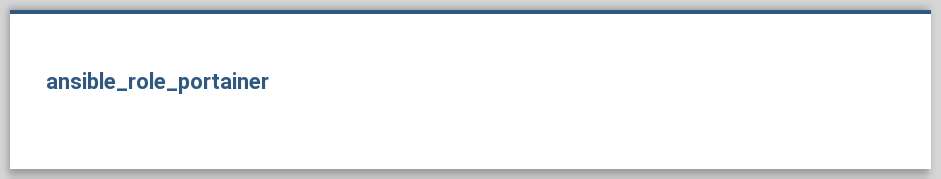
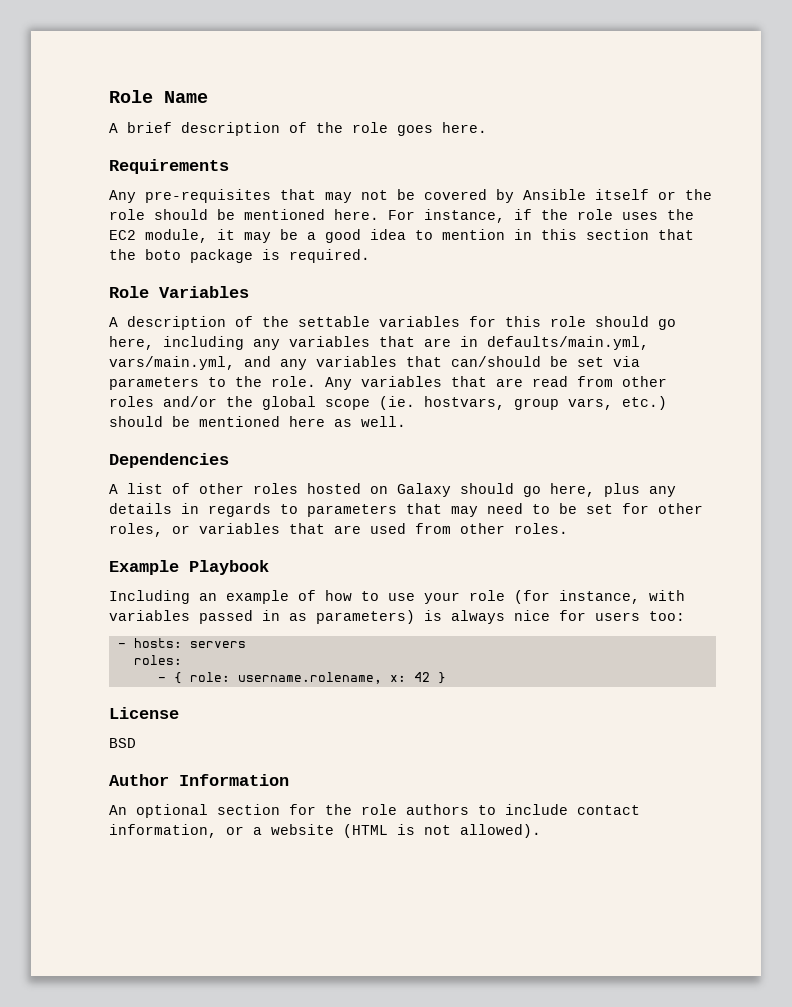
[46,72,269,94] ansible_role_portainer -> [109,90,208,103] [109,122,487,136] [109,159,229,174] [109,189,712,203] [109,209,694,223] [109,229,694,243] [109,249,370,263] [109,286,249,298] [109,316,676,330] [109,336,649,350] [109,356,640,370] [109,376,667,390] [109,396,667,410] [109,416,406,427] [109,453,229,468] [109,483,676,497] [109,503,703,517] [109,523,568,537] [109,560,269,575] [109,590,685,604] [109,610,685,624] [117,638,246,648] [133,655,182,665] [157,672,446,684] [109,707,179,719] [109,738,136,748] [109,774,289,786] [109,804,640,818] [109,824,541,838] Role Name // A brief description of the role goes here. // Requirements // Any pre-requisites that may not be covered by Ansible itself or the role should be mentioned here. For instance, if the role uses the EC2 module, it may be a good idea to mention in this section that the boto package is required. // Role Variables // A description of the settable variables for this role should go here, including any variables that are in defaults/main.yml, vars/main.yml, and any variables that can/should be set via parameters to the role. Any variables that are read from other roles and/or the global scope (ie. hostvars, group vars, etc.) should be mentioned here as well. // Dependencies // A list of other roles hosted on Galaxy should go here, plus any details in regards to parameters that may need to be set for other roles, or variables that are used from other roles. // Example Playbook // Including an example of how to use your role (for instance, with variables passed in as parameters) is always nice for users too: // - hosts: servers // roles: // - { role: username.rolename, x: 42 } // License // BSD // Author Information // An optional section for the role authors to include contact information, or a website (HTML is not allowed).

